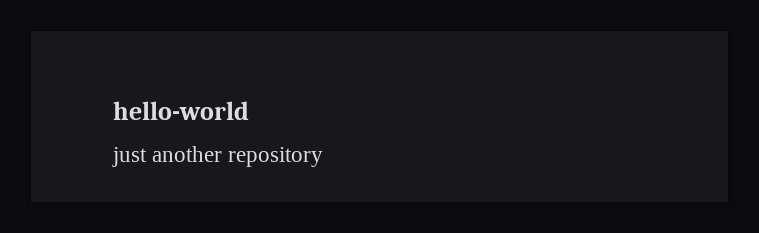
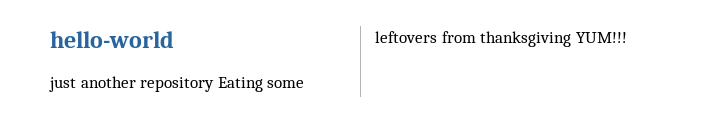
(324, 157) none -> [217,77,305,92] [375,31,627,47] Eating some leftovers from thanksgiving YUM!!!

